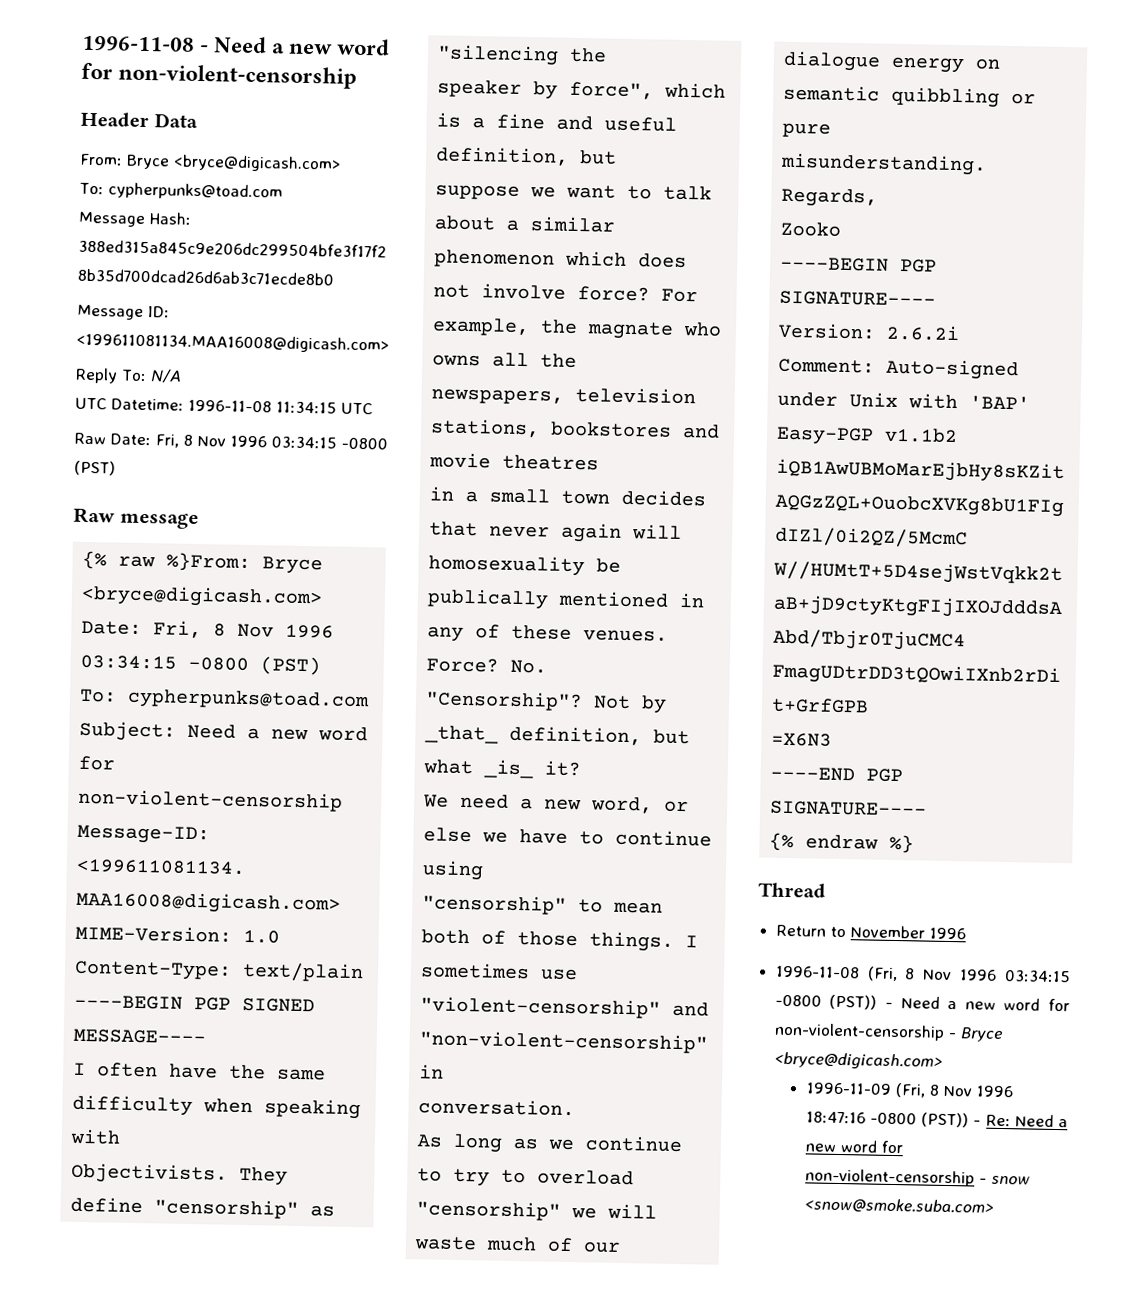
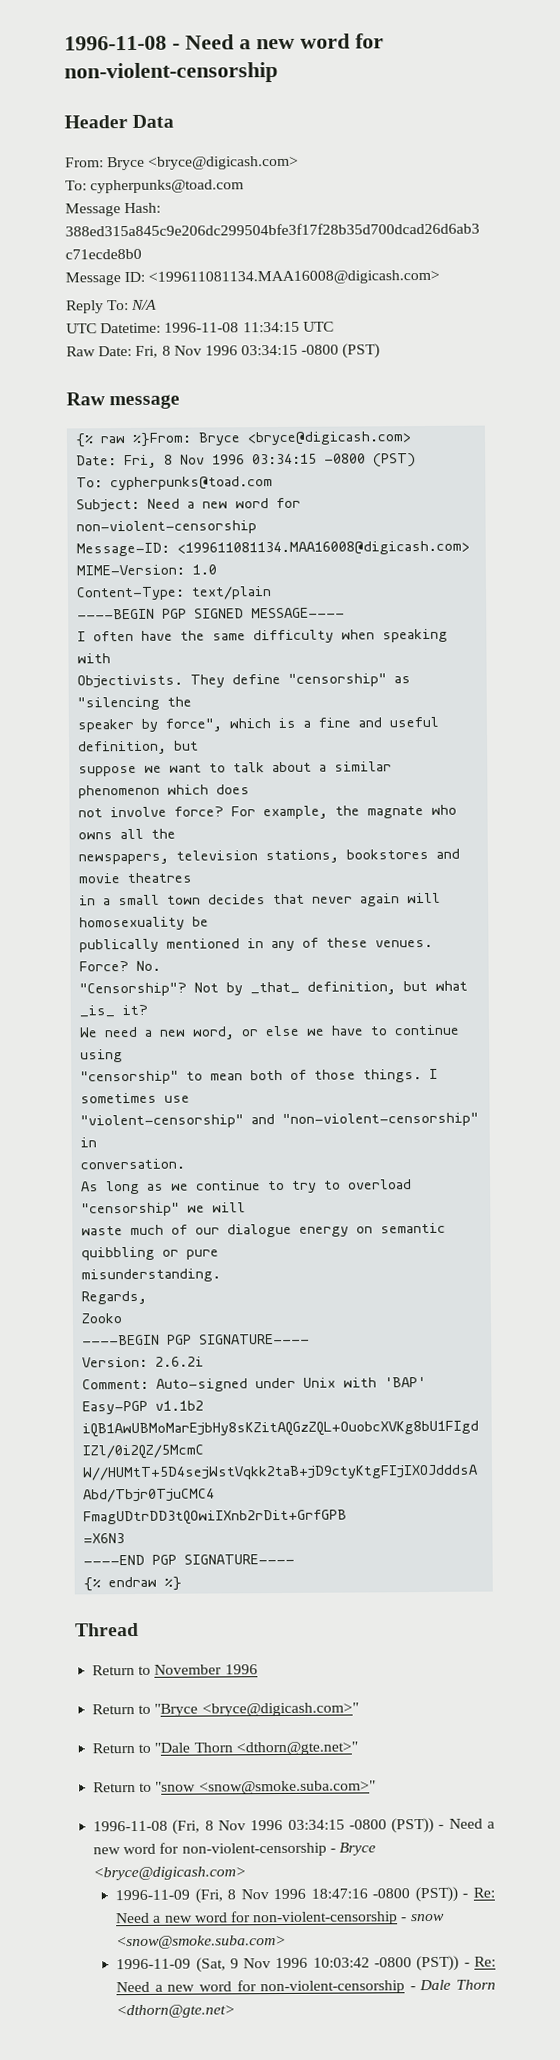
(966, 933) none -> [92,1702,359,1717] [92,1741,358,1756] [93,1780,376,1795] // Return to "Bryce <bryce@digicash.com>" // Return to "Dale Thorn <dthorn@gte.net>" // Return to "snow <snow@smoke.suba.com>"
(994, 1206) none -> [116,1955,496,1973] [116,1979,496,1995] [116,2004,236,2019] // 1996-11-09 (Sat, 9 Nov 1996 10:03:42 -0800 (PST)) - Re: Need a new word for non-violent-censorship - Dale Thorn <dthorn@gte.net>

